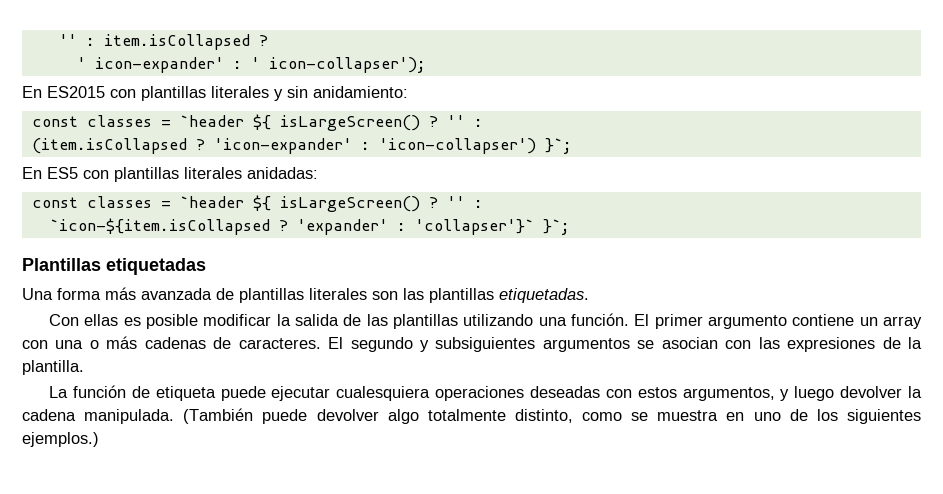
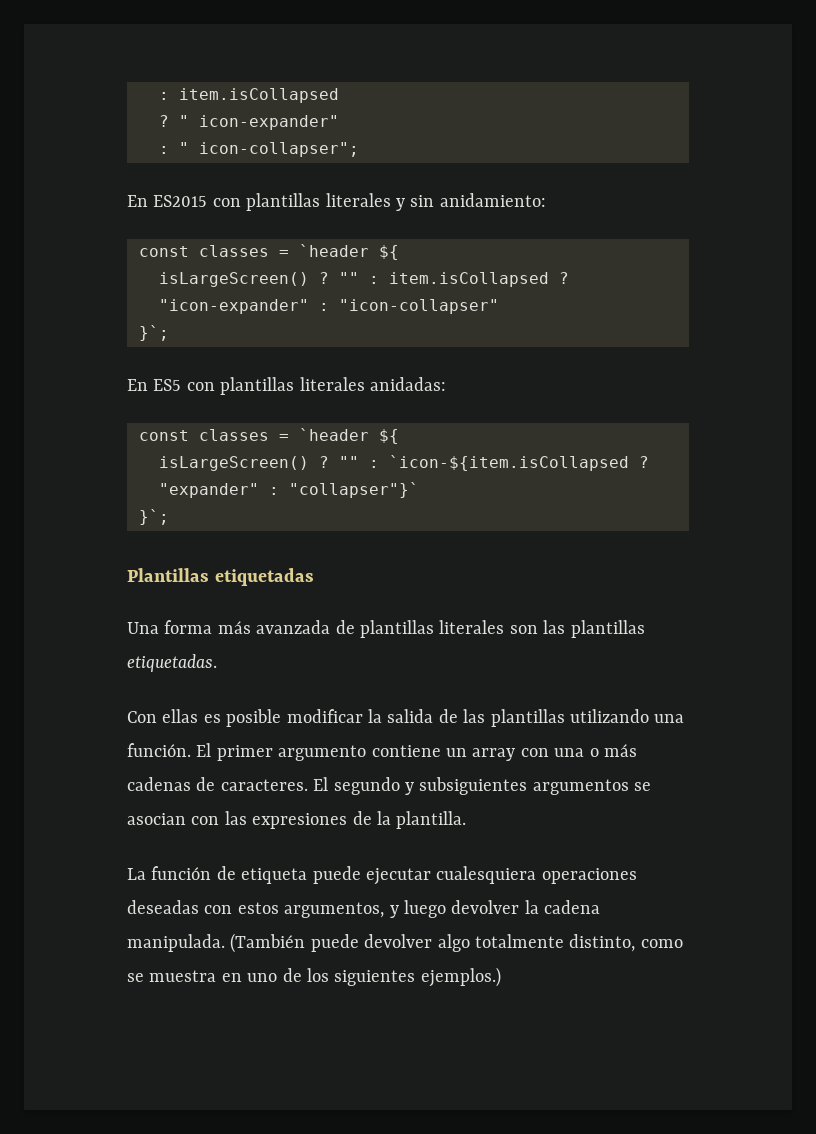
[58,34,268,50] [76,57,426,73] '' : item.isCollapsed ? // ' icon-expander' : ' icon-collapser'); -> [159,88,339,103] [159,115,339,130] [159,142,359,157] : item.isCollapsed // ? " icon-expander" // : " icon-collapser";
[279,115,483,131] [31,138,536,154] isLargeScreen() ? '' : // (item.isCollapsed ? 'icon-expander' : 'icon-collapser') -> [159,272,569,287] [159,299,499,314] // isLargeScreen() ? "" : item.isCollapsed ? "icon-expander" : "icon-collapser" //
[279,196,483,212] isLargeScreen() ? '' : // -> [159,456,379,471] // isLargeScreen() ? "" :
[296,219,534,235] 'expander' : 'collapser'}` -> [159,482,419,498] "expander" : "collapser"}` //

